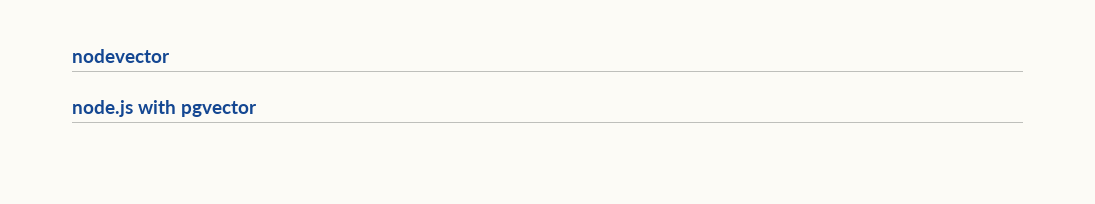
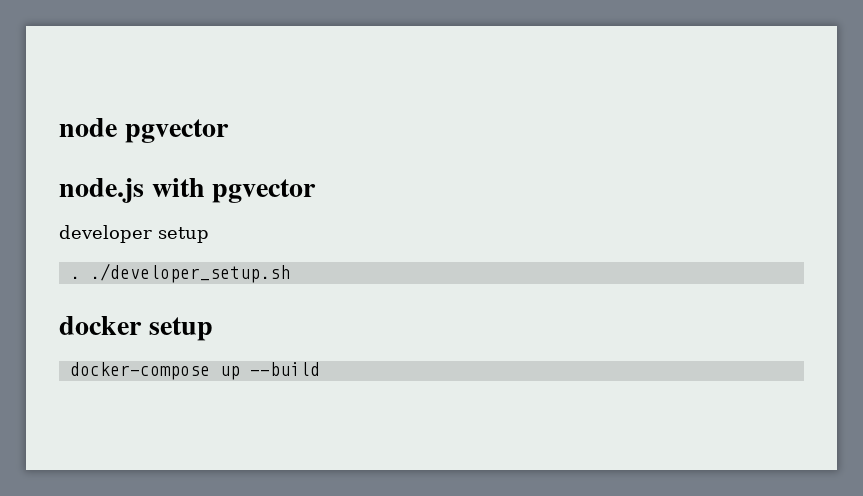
[72,49,170,63] nodevector -> [59,118,229,143] node pgvector
(257, 109) none -> [59,225,209,243] [69,263,290,283] [59,316,213,341] [69,362,320,380] // developer setup // . ./developer_setup.sh // docker setup // docker-compose up --build

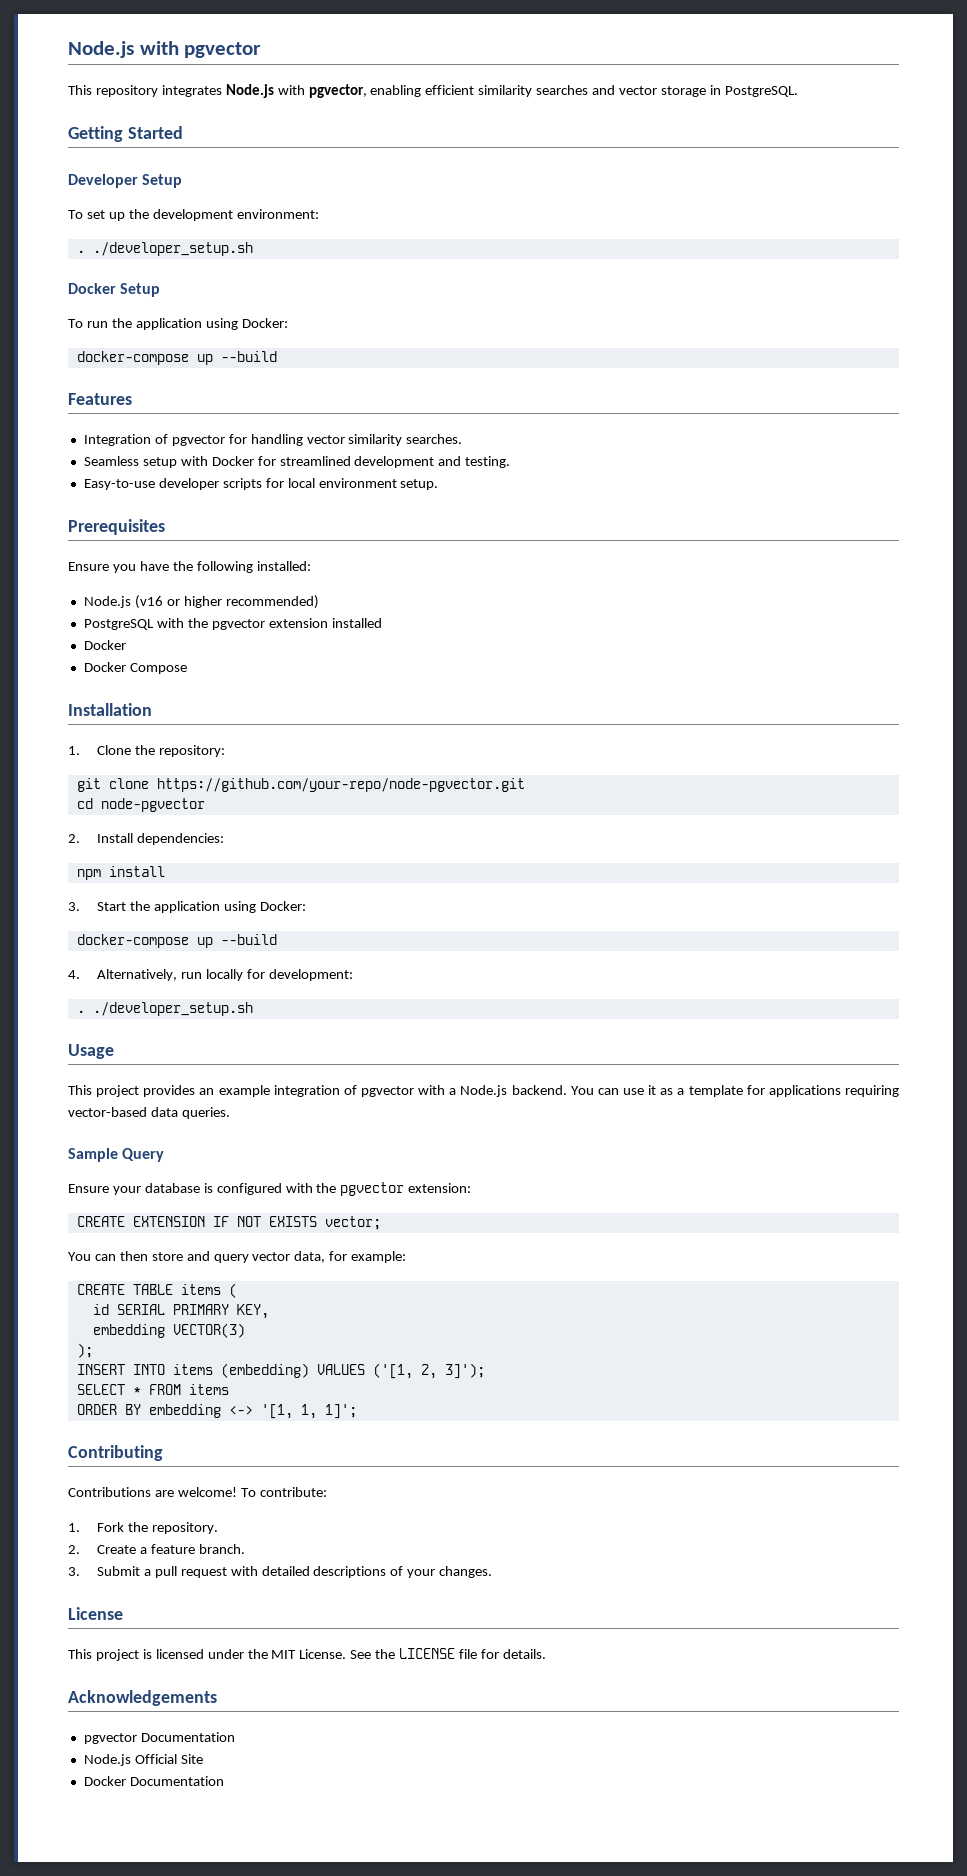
[59,118,229,143] [59,178,144,203] node pgvector // node.js -> [68,41,134,58] Node.js
[59,225,209,243] [69,263,290,283] [59,316,213,341] [69,362,320,380] developer setup // . ./developer_setup.sh // docker setup // docker-compose up --build -> [68,84,798,98] [68,126,183,142] [68,174,183,188] [68,209,319,221] [76,242,253,256] [68,283,161,297] [68,318,288,330] [76,351,277,365] [68,393,132,405] [83,434,463,446] [83,456,511,468] [83,478,439,490] [68,519,165,535] [68,561,311,573] [83,595,319,609] [83,618,382,630] [83,640,126,650] [83,662,187,674] [68,703,152,716] [68,745,225,757] [76,778,525,792] [76,798,205,812] [68,833,224,845] [76,866,165,880] [68,901,306,913] [76,934,277,948] [68,969,353,981] [76,1002,253,1016] [68,1044,114,1059] [68,1085,899,1097] [68,1107,230,1119] [68,1148,165,1162] [68,1182,472,1196] [76,1216,381,1230] [68,1251,407,1263] [76,1283,237,1298] [92,1304,269,1319] [92,1323,245,1338] [76,1343,93,1358] [76,1363,485,1379] [76,1384,229,1395] [76,1404,357,1419] [68,1445,163,1461] [68,1487,327,1497] [68,1522,218,1534] [68,1544,245,1554] [68,1566,493,1578] [68,1607,123,1620] [68,1648,546,1661] [68,1690,217,1706] [83,1732,235,1744] [83,1754,203,1766] [83,1776,224,1786] This repository integrates Node.js with pgvector, enabling efficient similarity searches and vector storage in PostgreSQL. // Getting Started // Developer Setup // To set up the development environment: // . ./developer_setup.sh // Docker Setup // To run the application using Docker: // docker-compose up --build // Features // Integration of pgvector for handling vector similarity searches. // Seamless setup with Docker for streamlined development and testing. // Easy-to-use developer scripts for local environment setup. // Prerequisites // Ensure you have the following installed: // Node.js (v16 or higher recommended) // PostgreSQL with the pgvector extension installed // Docker // Docker Compose // Installation // 1. Clone the repository: // git clone https://github.com/your-repo/node-pgvector.git // cd node-pgvector // 2. Install dependencies: // npm install // 3. Start the application using Docker: // docker-compose up --build // 4. Alternatively, run locally for development: // . ./developer_setup.sh // Usage // This project provides an example integration of pgvector with a Node.js backend. You can use it as a template for applications requiring vector-based data queries. // Sample Query // Ensure your database is configured with the pgvector extension: // CREATE EXTENSION IF NOT EXISTS vector; // You can then store and query vector data, for example: // CREATE TABLE items ( // id SERIAL PRIMARY KEY, // embedding VECTOR(3) // ); // INSERT INTO items (embedding) VALUES ('[1, 2, 3]'); // SELECT * FROM items // ORDER BY embedding <-> '[1, 1, 1]'; // Contributing // Contributions are welcome! To contribute: // 1. Fork the repository. // 2. Create a feature branch. // 3. Submit a pull request with detailed descriptions of your changes. // License // This project is licensed under the MIT License. See the LICENSE file for details. // Acknowledgements // pgvector Documentation // Node.js Official Site // Docker Documentation

